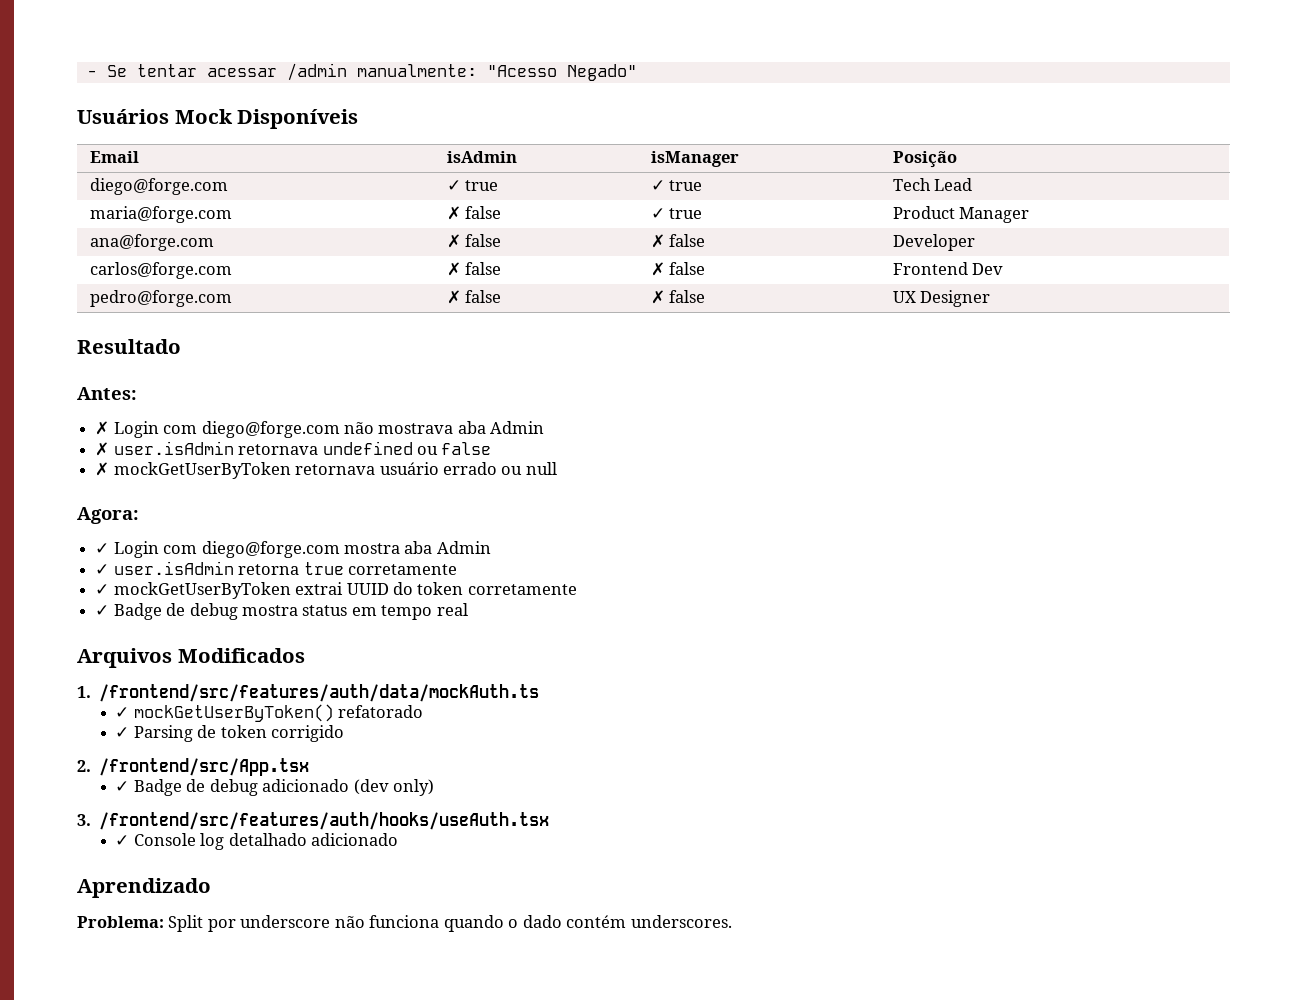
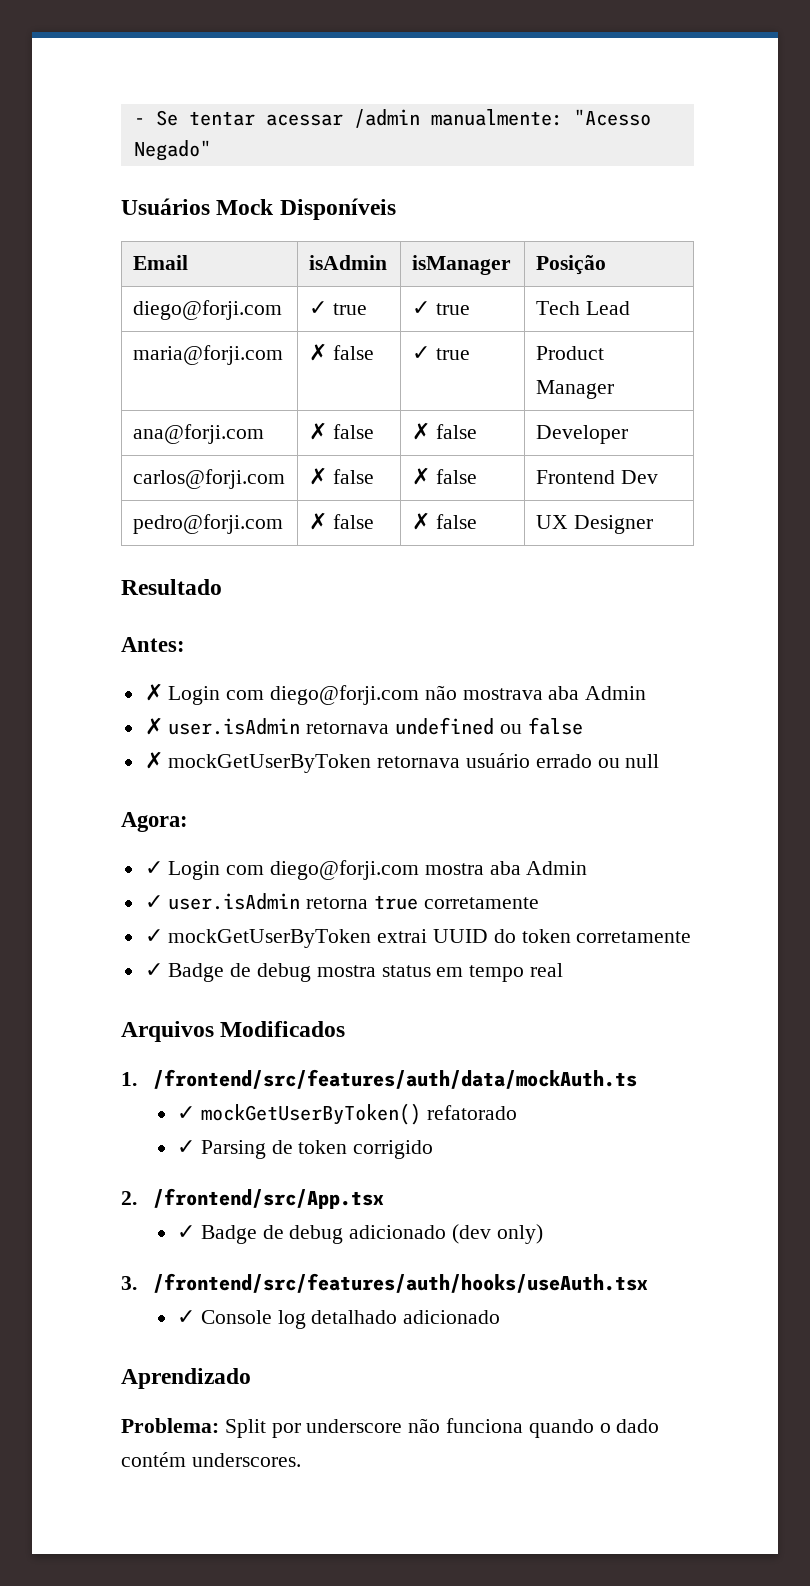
[89,178,228,195] diego@forge.com -> [132,300,282,320] diego@forji.com
[89,206,232,223] maria@forge.com -> [132,345,283,365] maria@forji.com
[89,234,214,251] ana@forge.com -> [132,424,264,444] ana@forji.com
[89,262,232,279] carlos@forge.com -> [132,469,285,489] carlos@forji.com
[89,290,232,307] pedro@forge.com -> [132,514,283,534] pedro@forji.com
[201,421,340,438] diego@forge.com -> [270,685,420,705] diego@forji.com
[201,541,340,558] diego@forge.com -> [270,860,420,880] diego@forji.com

